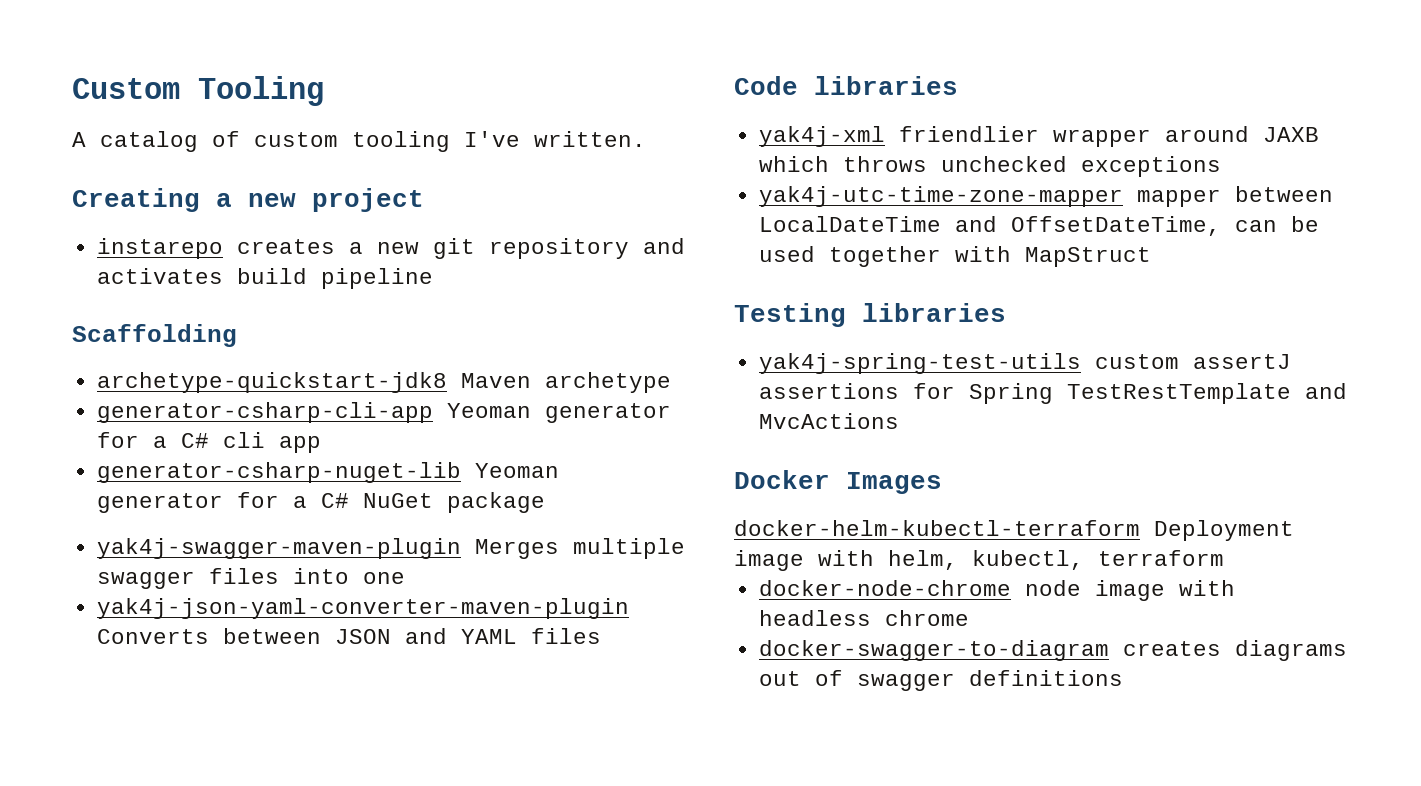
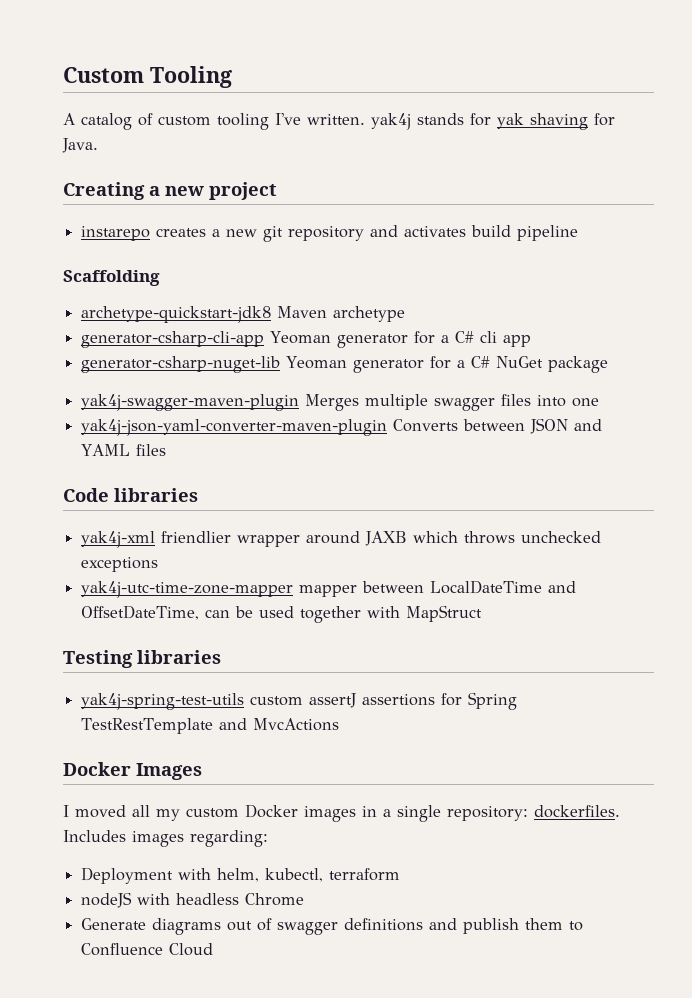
(646, 139) none -> [371,113,615,130] [62,138,98,153] yak4j stands for yak shaving for Java.
[734,520,1294,541] [734,550,1224,571] [758,580,1235,601] [758,610,969,626] [758,640,1221,661] docker-helm-kubectl-terraform Deployment image with helm, kubectl, terraform // docker-node-chrome node image with headless chrome // docker-swagger-to-diagram creates -> [63,804,620,822] [63,830,268,847] [81,867,401,884] [81,892,305,908] [81,918,147,930] I moved all my custom Docker images in a single repository: dockerfiles. Includes images regarding: // Deployment with helm, kubectl, terraform // nodeJS with headless Chrome // Generate
(1123, 678) none -> [429,918,584,934] [81,943,214,956] and publish them to Confluence Cloud

